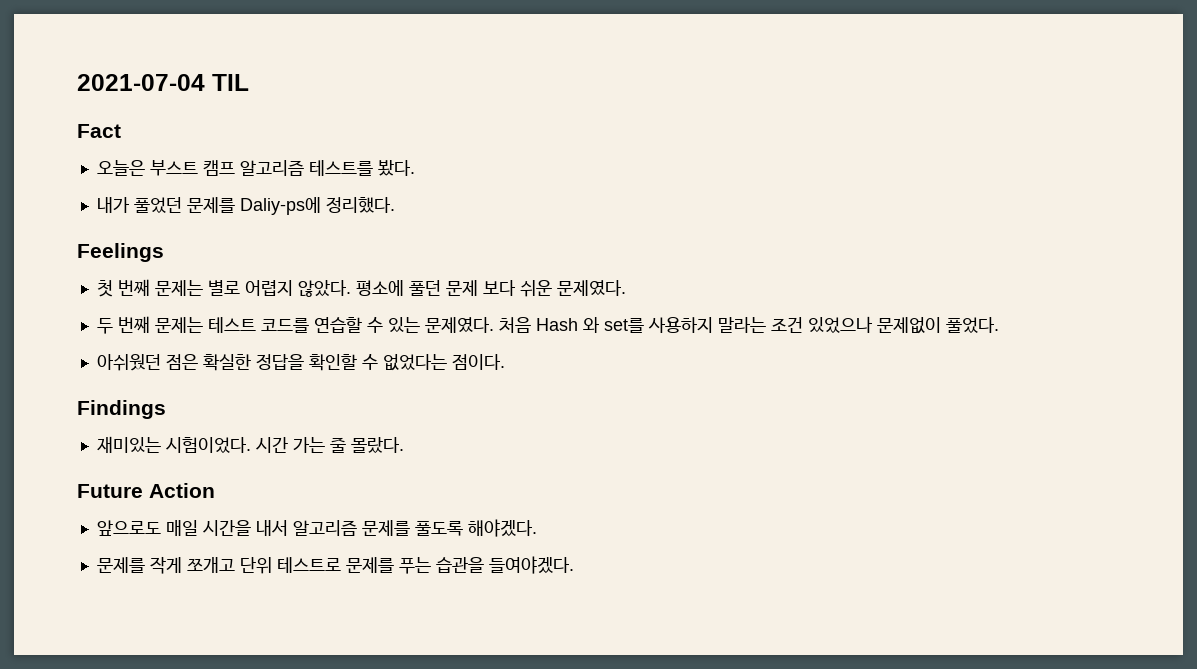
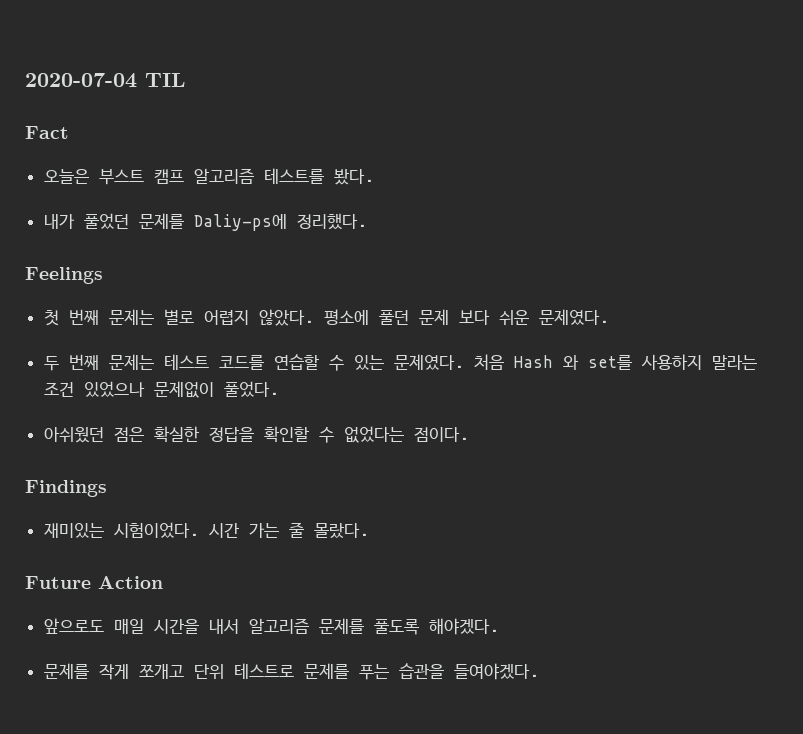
[77,74,205,91] 2021-07-04 -> [25,73,137,88] 2020-07-04

